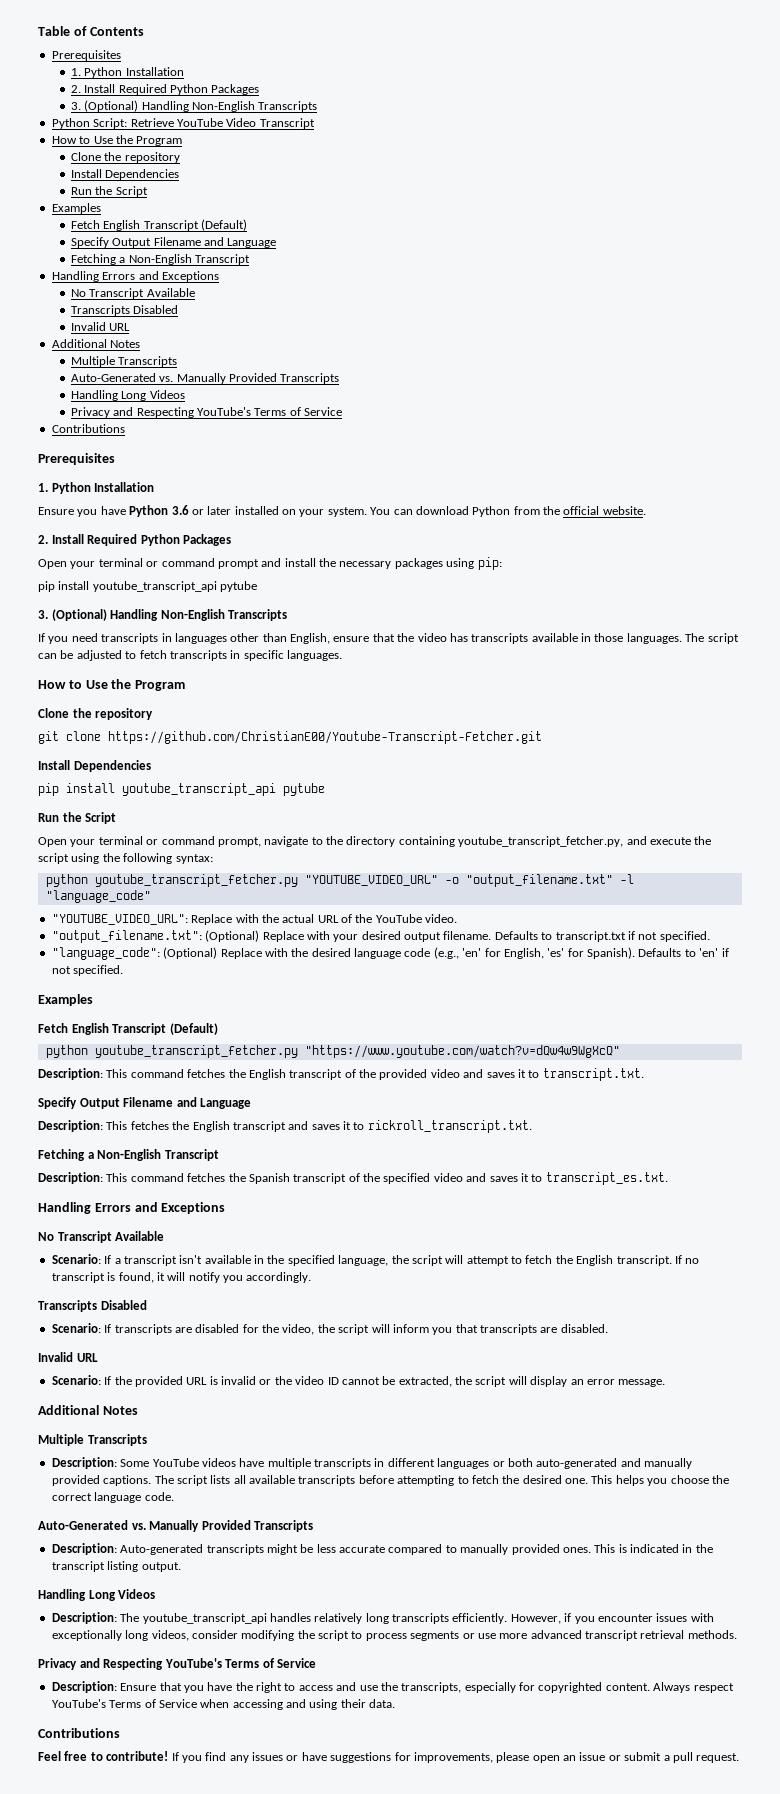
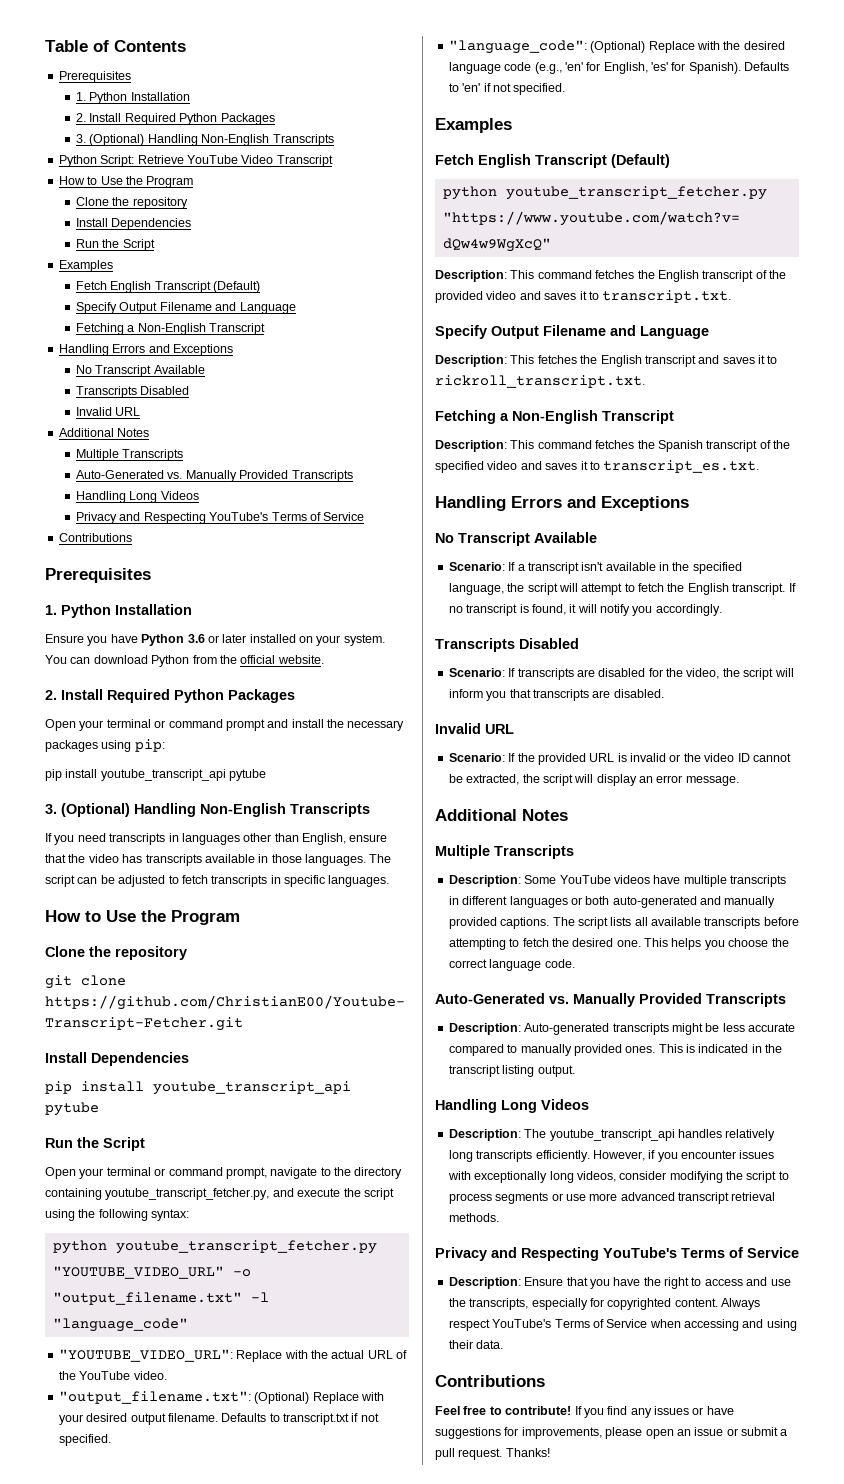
(740, 1758) none -> [505,1448,550,1457] Thanks!

